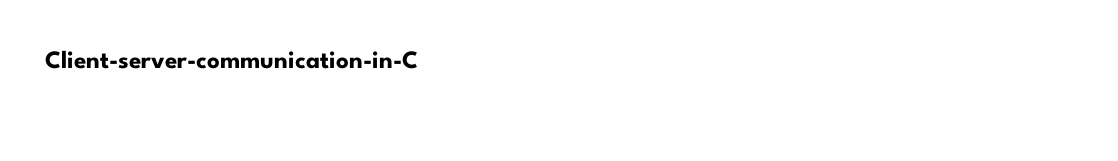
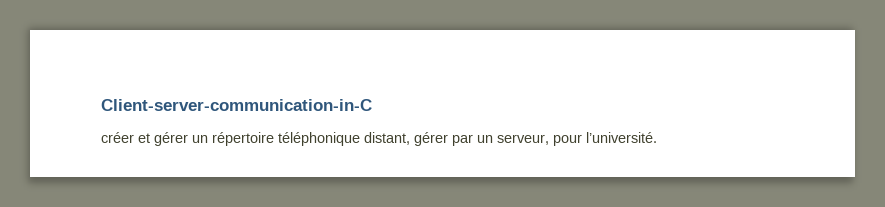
(418, 59) none -> [101,132,657,146] // créer et gérer un répertoire téléphonique distant, gérer par un serveur, pour l’université.

